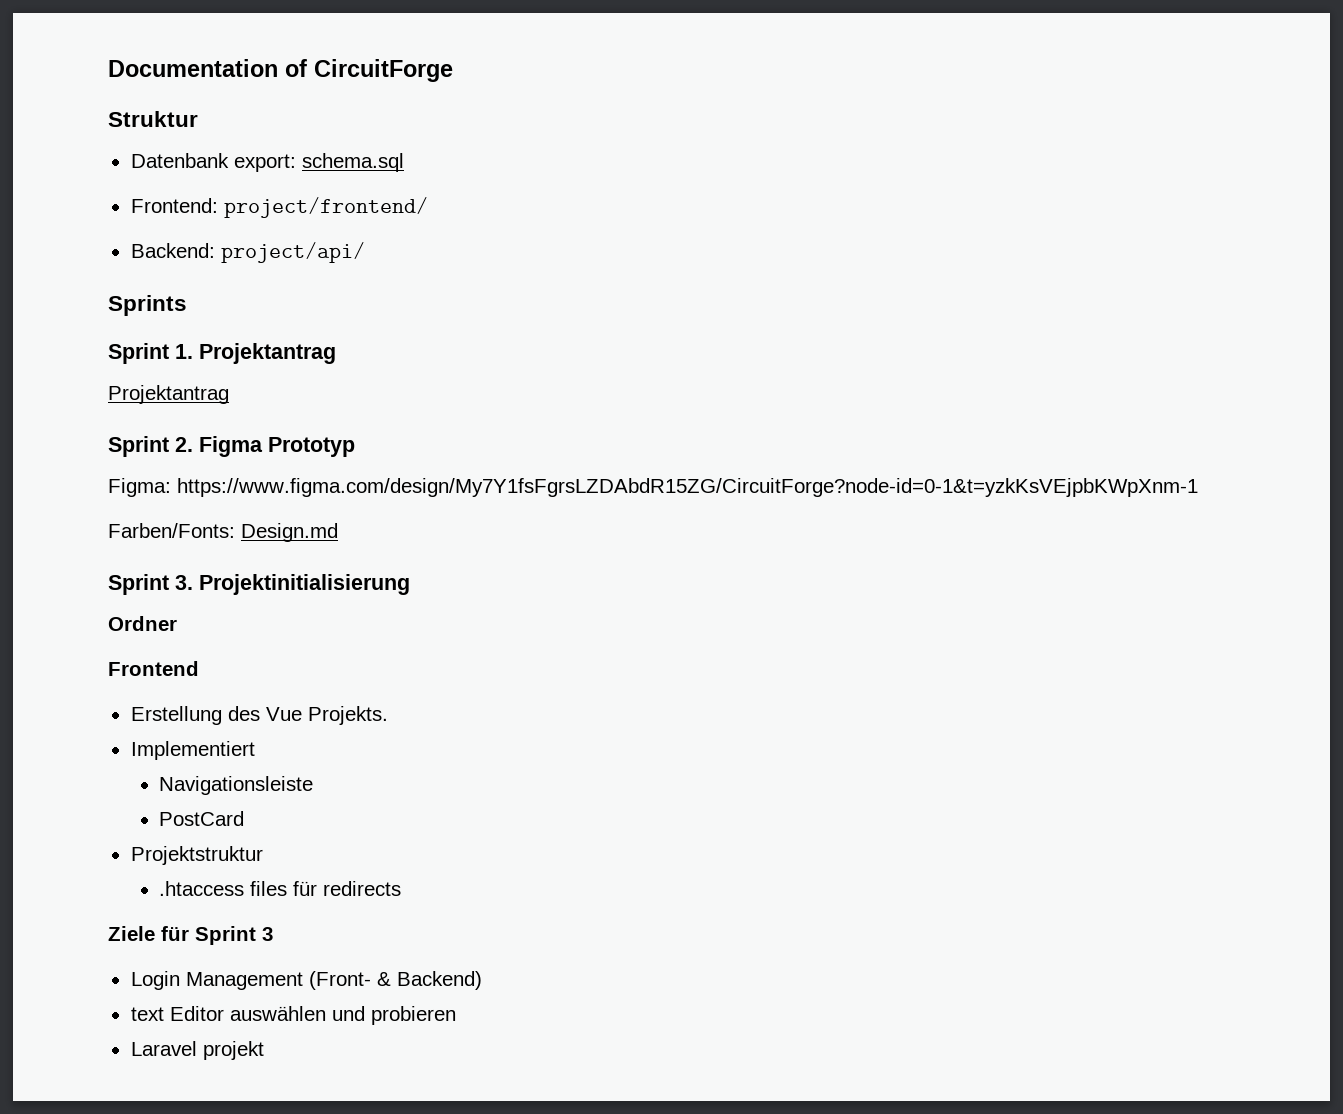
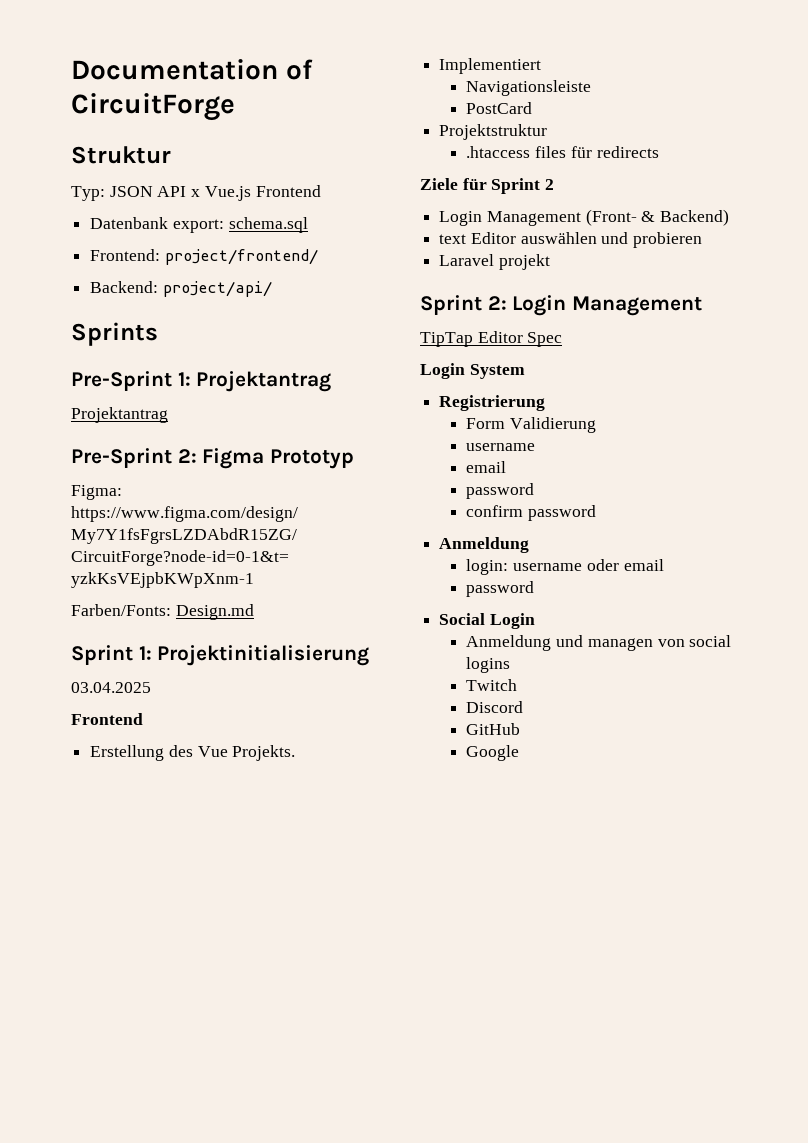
(198, 119) none -> [71,185,321,201] // Typ: JSON API x Vue.js Frontend
[108,343,193,364] Sprint 1. -> [71,371,191,391] Pre-Sprint 1:
[108,436,193,457] Sprint 2. -> [71,448,197,468] Pre-Sprint 2:
[175,575,193,590] 3. -> [138,646,152,660] 1:
[108,616,177,631] Ordner -> [71,682,151,693] 03.04.2025
[262,927,273,941] 3 -> [545,179,555,190] 2
(264, 1050) none -> [420,295,703,316] [420,331,563,347] [420,363,525,379] [439,395,546,411] [466,417,597,433] [466,443,536,451] [466,461,507,473] [466,483,535,499] [466,505,597,521] [439,537,530,553] [466,559,664,575] [466,581,535,597] [439,613,535,629] [466,635,732,651] [466,657,511,673] [466,679,518,691] [466,701,524,713] [466,723,521,735] [466,745,520,761] // Sprint 2: Login Management // TipTap Editor Spec // Login System // Registrierung // Form Validierung // username // email // password // confirm password // Anmeldung // login: username oder email // password // Social Login // Anmeldung und managen von social logins // Twitch // Discord // GitHub // Google

